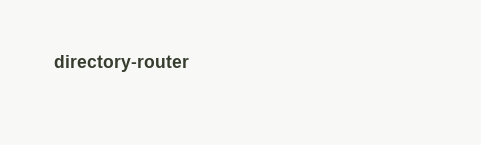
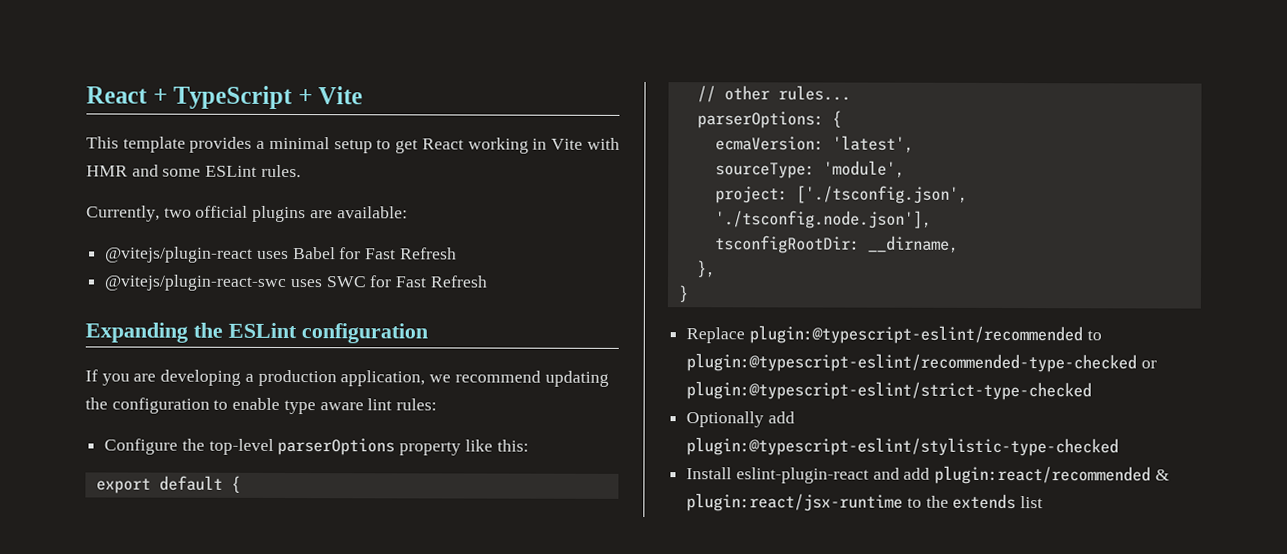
[54,55,189,72] directory-router -> [86,85,364,110] [86,136,620,154] [86,164,301,178] [86,205,408,223] [105,246,457,263] [104,274,488,292] [85,322,428,344] [85,369,609,387] [85,397,438,415] [104,437,529,456] [95,475,241,494] [696,85,851,103] [696,110,842,129] [714,135,914,153] [714,160,905,179] [714,185,968,204] [714,210,932,229] [714,235,959,254] [695,260,716,278] [677,285,688,303] [686,325,1102,345] [686,353,1157,373] [686,381,1093,401] [686,411,795,428] [686,437,1120,457] [686,465,1170,485] [686,493,1044,512] React + TypeScript + Vite // This template provides a minimal setup to get React working in Vite with HMR and some ESLint rules. // Currently, two official plugins are available: // @vitejs/plugin-react uses Babel for Fast Refresh // @vitejs/plugin-react-swc uses SWC for Fast Refresh // Expanding the ESLint configuration // If you are developing a production application, we recommend updating the configuration to enable type aware lint rules: // Configure the top-level parserOptions property like this: // export default { // // other rules... // parserOptions: { // ecmaVersion: 'latest', // sourceType: 'module', // project: ['./tsconfig.json', './tsconfig.node.json'], // tsconfigRootDir: __dirname, // }, // } // Replace plugin:@typescript-eslint/recommended to plugin:@typescript-eslint/recommended-type-checked or plugin:@typescript-eslint/strict-type-checked // Optionally add plugin:@typescript-eslint/stylistic-type-checked // Install eslint-plugin-react and add plugin:react/recommended & plugin:react/jsx-runtime to the extends list

